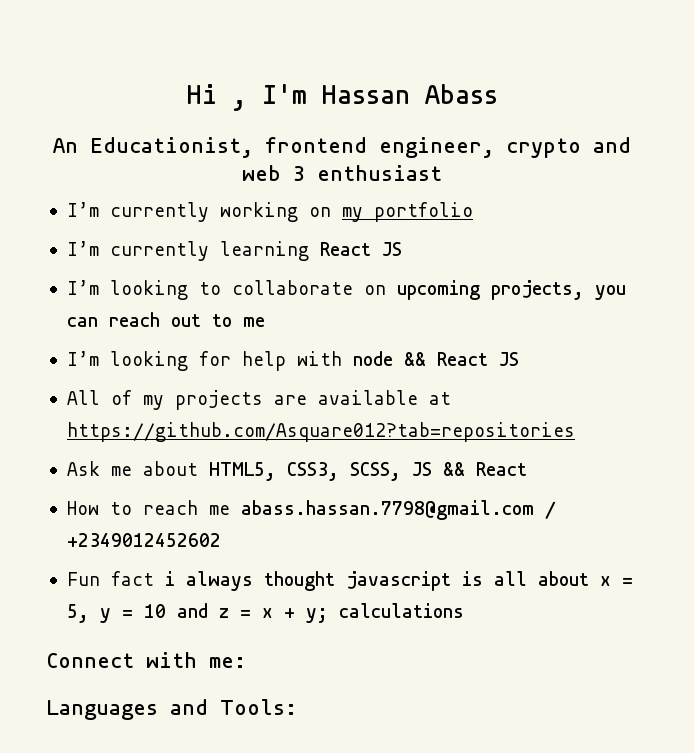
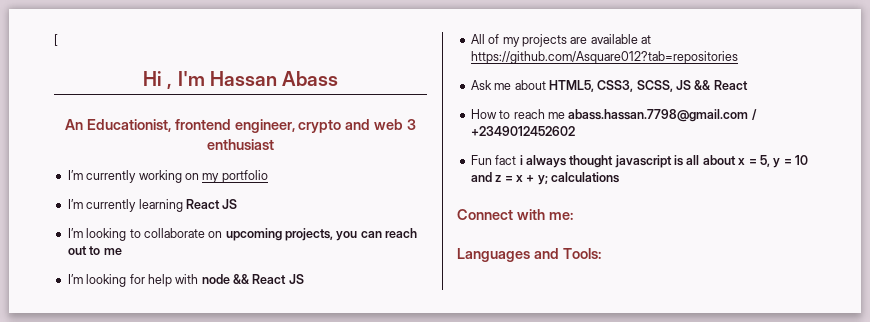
(186, 94) none -> [54,34,58,46] [ //

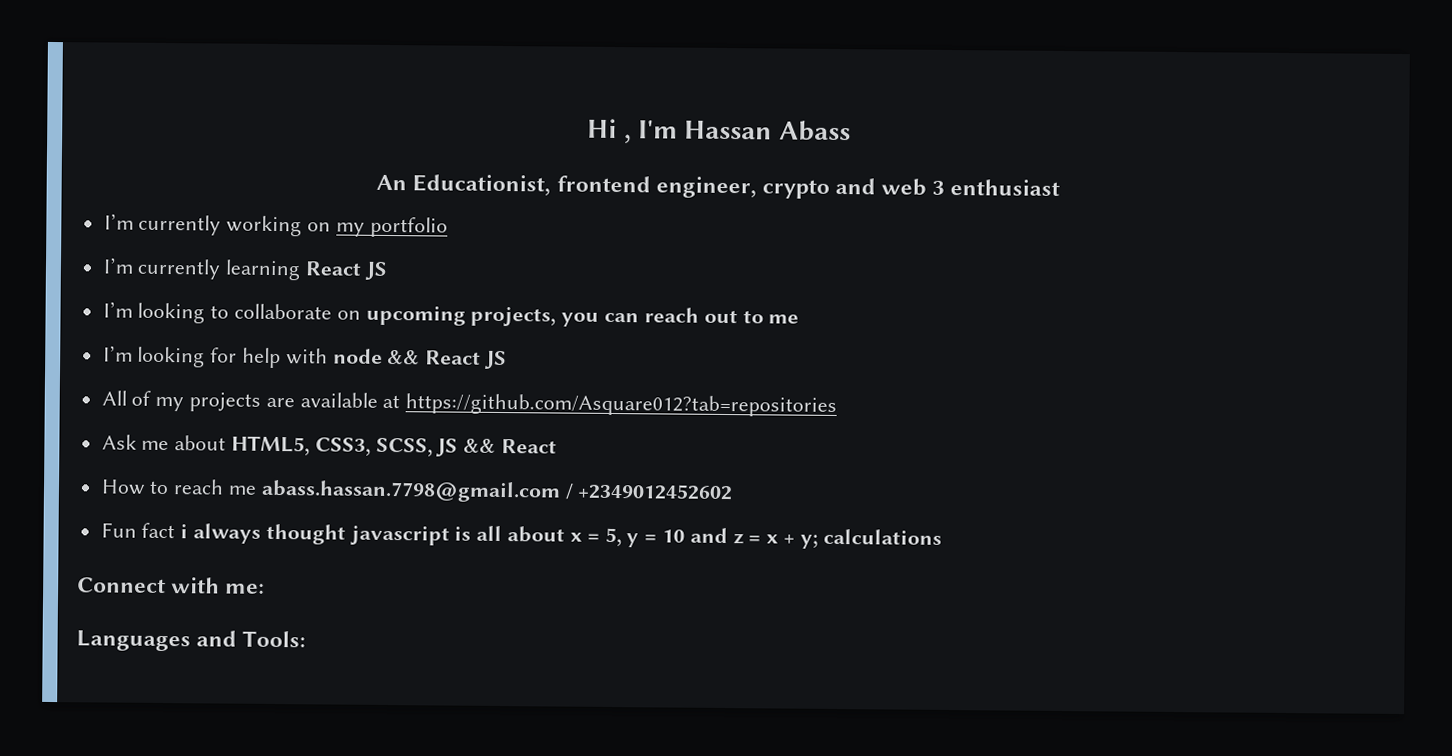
[54,34,58,46] [ // -> (587, 128) none

